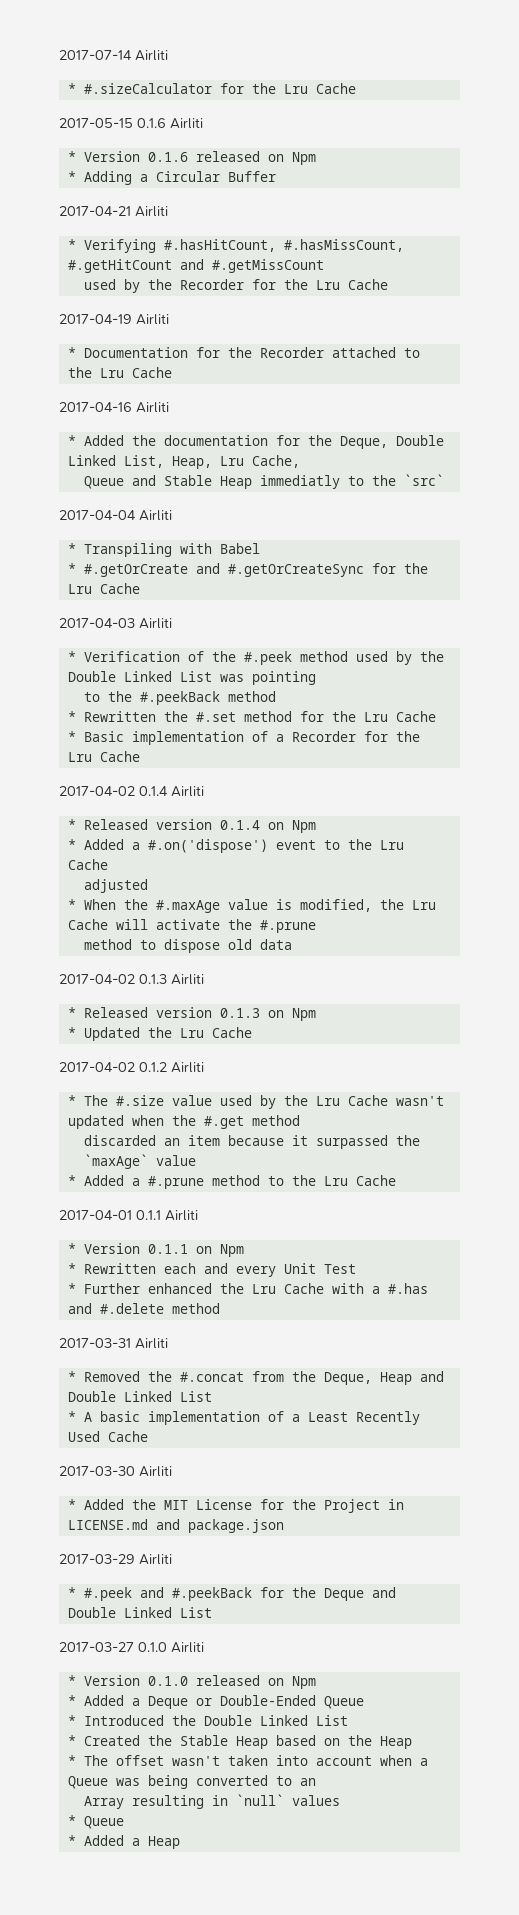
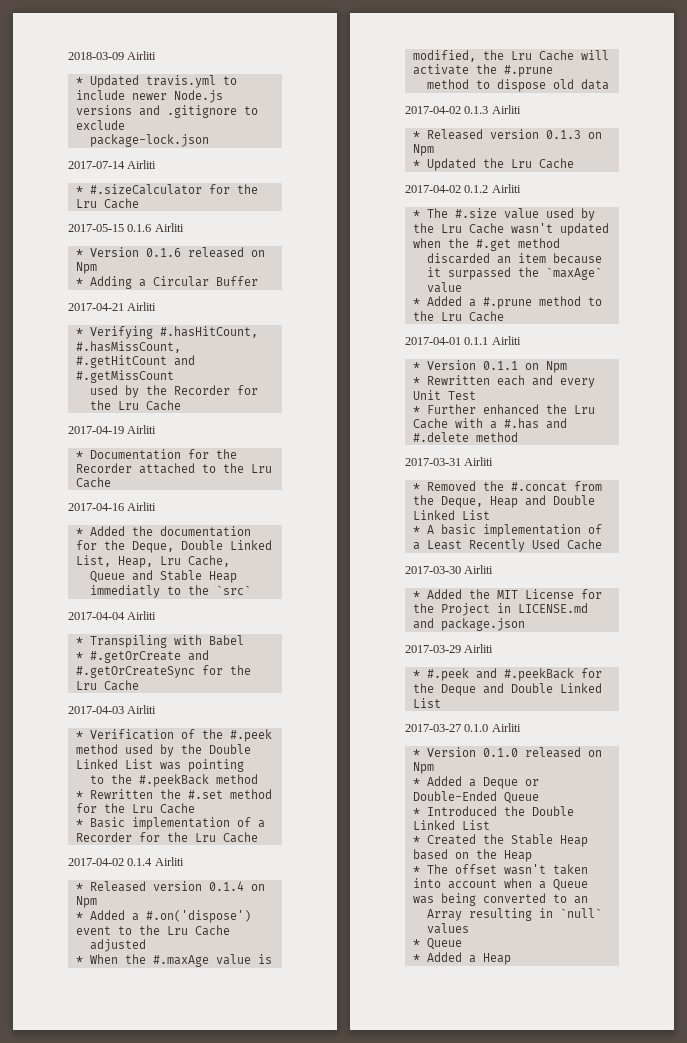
(59, 55) none -> [68,51,157,60] [75,75,237,88] [75,90,223,103] [75,105,258,118] [75,120,125,130] [89,134,209,147] 2018-03-09 Airliti // * Updated travis.yml to include newer Node.js versions and .gitignore to exclude // package-lock.json //

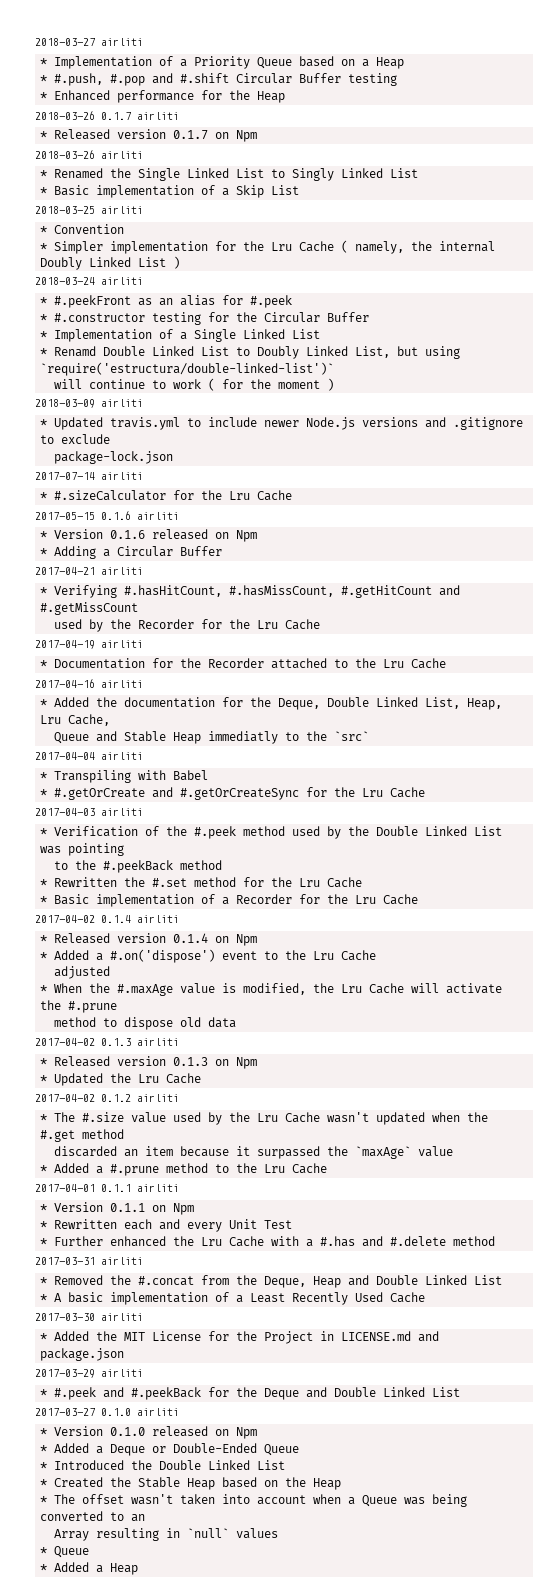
[68,51,157,60] 2018-03-09 Airliti -> [35,38,143,46] [40,56,405,69] [40,73,398,86] [40,90,286,103] [35,111,179,120] [40,129,258,142] [35,150,143,159] [40,168,419,181] [40,185,300,198] [35,206,143,214] [40,224,125,234] [40,240,496,254] [40,256,181,270] [35,277,143,285] [40,295,293,308] [40,312,370,325] [40,329,321,342] [40,346,461,359] [40,362,335,376] [54,378,335,391] [35,399,143,408] 2018-03-27 airliti // * Implementation of a Priority Queue based on a Heap // * #.push, #.pop and #.shift Circular Buffer testing // * Enhanced performance for the Heap // 2018-03-26 0.1.7 airliti // * Released version 0.1.7 on Npm // 2018-03-26 airliti // * Renamed the Single Linked List to Singly Linked List // * Basic implementation of a Skip List // 2018-03-25 airliti // * Convention // * Simpler implementation for the Lru Cache ( namely, the internal Doubly Linked List ) // 2018-03-24 airliti // * #.peekFront as an alias for #.peek // * #.constructor testing for the Circular Buffer // * Implementation of a Single Linked List // * Renamd Double Linked List to Doubly Linked List, but using `require('estructura/double-linked-list')` // will continue to work ( for the moment ) // 2018-03-09 airliti
[127,160,157,169] Airliti -> [101,472,143,480] airliti
[154,223,184,232] Airliti -> [137,512,179,520] airliti
[127,302,157,311] Airliti -> [101,567,143,575] airliti
[127,425,157,434] Airliti -> [101,640,143,648] airliti
[127,502,157,511] Airliti -> [101,680,143,688] airliti
[127,611,157,620] Airliti -> [101,752,143,760] airliti
[127,705,157,714] Airliti -> [101,808,143,816] airliti
[154,857,184,866] Airliti -> [137,915,179,923] airliti
[491,105,521,114] Airliti -> [137,1038,179,1046] airliti
[491,184,521,193] Airliti -> [137,1094,179,1102] airliti
[491,336,521,345] Airliti -> [137,1184,179,1192] airliti
[464,457,494,466] Airliti -> [101,1257,143,1265] airliti
[464,565,494,574] Airliti -> [101,1313,143,1321] airliti
[464,644,494,653] Airliti -> [101,1369,143,1377] airliti
[491,723,521,732] Airliti -> [137,1408,179,1416] airliti

